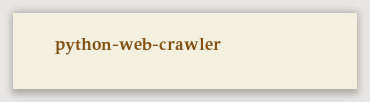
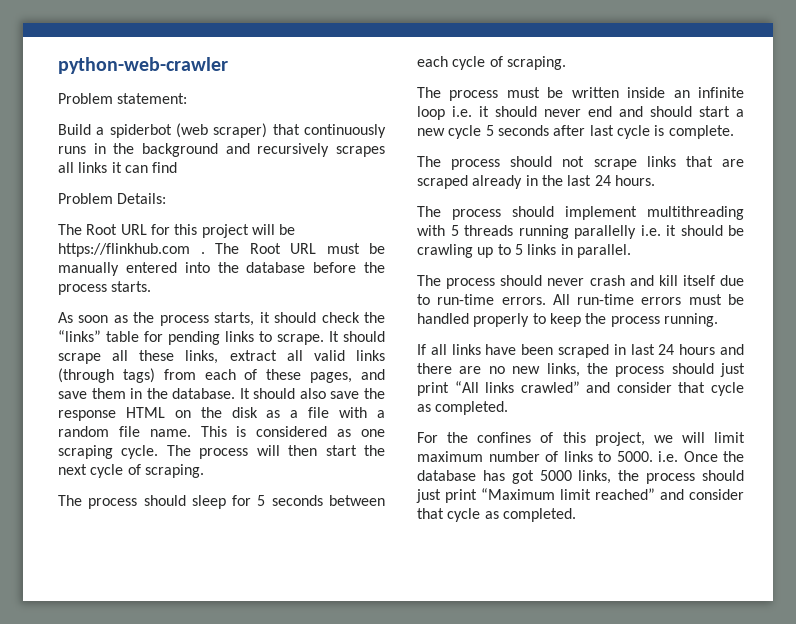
(221, 46) none -> [58,93,188,104] [58,123,387,138] [58,143,386,157] [58,162,178,173] [58,193,167,204] [58,224,296,238] [58,243,385,257] [58,262,385,276] [58,281,152,295] [58,312,386,326] [58,330,385,345] [58,350,385,364] [58,368,385,383] [58,388,385,399] [58,407,385,421] [58,426,385,437] [58,445,385,459] [58,464,204,478] [58,495,385,509] [417,56,566,70] [417,87,744,101] [417,106,744,120] [417,125,734,139] [417,156,744,170] [417,175,655,189] [417,206,744,220] [417,225,744,239] [417,244,631,258] [417,275,744,289] [417,294,744,305] [417,313,718,327] [417,344,744,358] [417,363,745,377] [417,381,744,396] [417,401,509,415] [417,432,745,446] [417,451,744,462] [417,470,744,484] [416,488,744,503] [417,508,576,522] // Problem statement: // Build a spiderbot (web scraper) that continuously runs in the background and recursively scrapes all links it can find // Problem Details: // The Root URL for this project will be https://flinkhub.com . The Root URL must be manually entered into the database before the process starts. // As soon as the process starts, it should check the “links” table for pending links to scrape. It should scrape all these links, extract all valid links (through tags) from each of these pages, and save them in the database. It should also save the response HTML on the disk as a file with a random file name. This is considered as one scraping cycle. The process will then start the next cycle of scraping. // The process should sleep for 5 seconds between each cycle of scraping. // The process must be written inside an infinite loop i.e. it should never end and should start a new cycle 5 seconds after last cycle is complete. // The process should not scrape links that are scraped already in the last 24 hours. // The process should implement multithreading with 5 threads running parallelly i.e. it should be crawling up to 5 links in parallel. // The process should never crash and kill itself due to run-time errors. All run-time errors must be handled properly to keep the process running. // If all links have been scraped in last 24 hours and there are no new links, the process should just print “All links crawled” and consider that cycle as completed. // For the confines of this project, we will limit maximum number of links to 5000. i.e. Once the database has got 5000 links, the process should just print “Maximum limit reached” and consider that cycle as completed.

